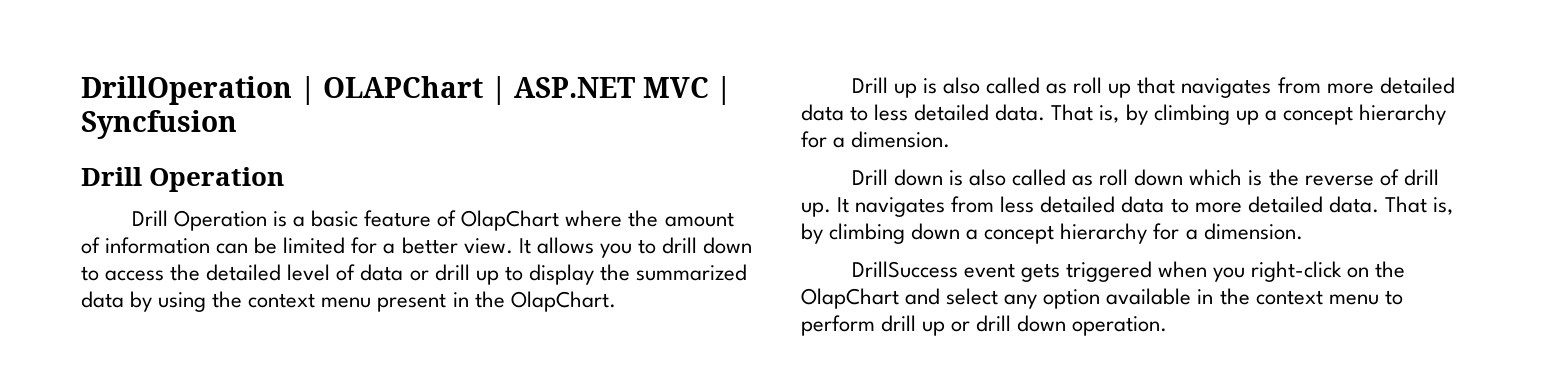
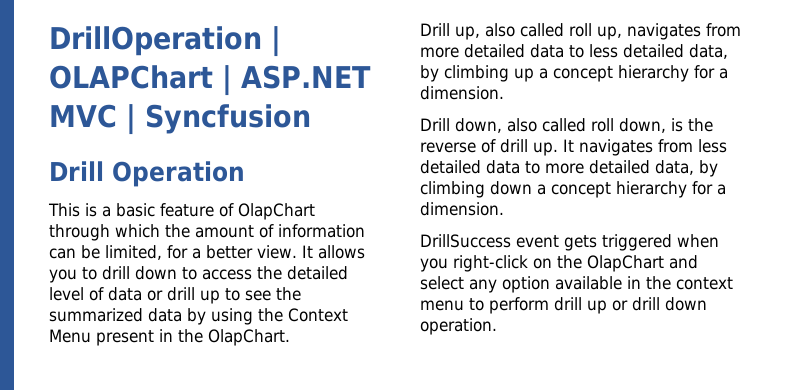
[131,210,267,231] Drill Operation -> [48,203,80,217] This
[565,210,623,227] where -> [49,224,160,241] through which
[283,237,346,254] limited -> [105,245,162,260] limited,
[528,264,594,285] display -> [245,290,271,301] see
[248,293,372,308] context menu -> [288,308,348,322] [49,329,91,343] Context Menu
[893,77,1176,98] up is also called as roll up that -> [455,23,622,40] up, also called roll up,
[995,104,1120,123] data. That is, -> [689,44,728,59] data,
[893,169,1243,186] down is also called as roll down which -> [455,118,666,133] down, also called roll down,
[1328,196,1453,215] data. That is, -> [655,160,694,175] data,

